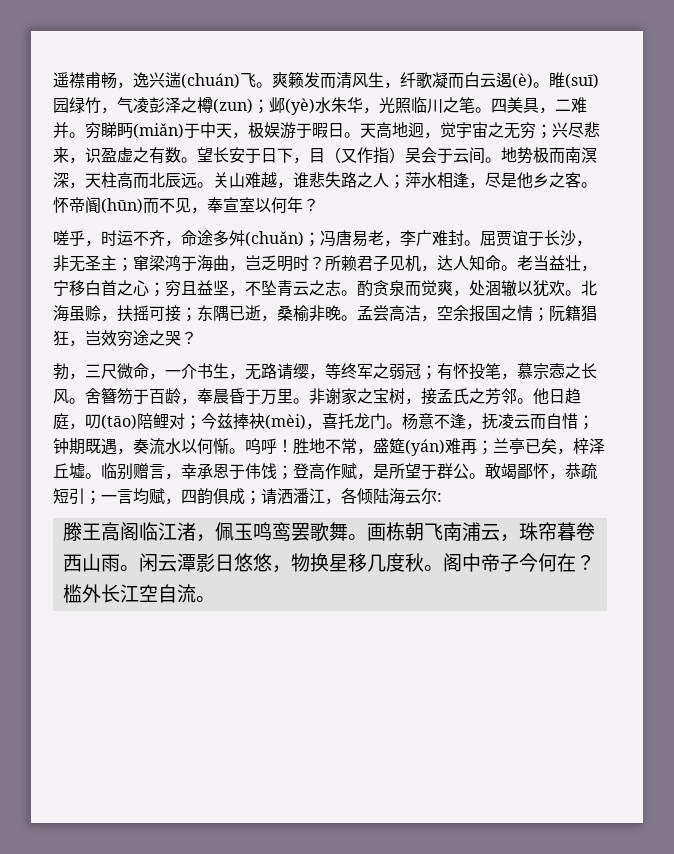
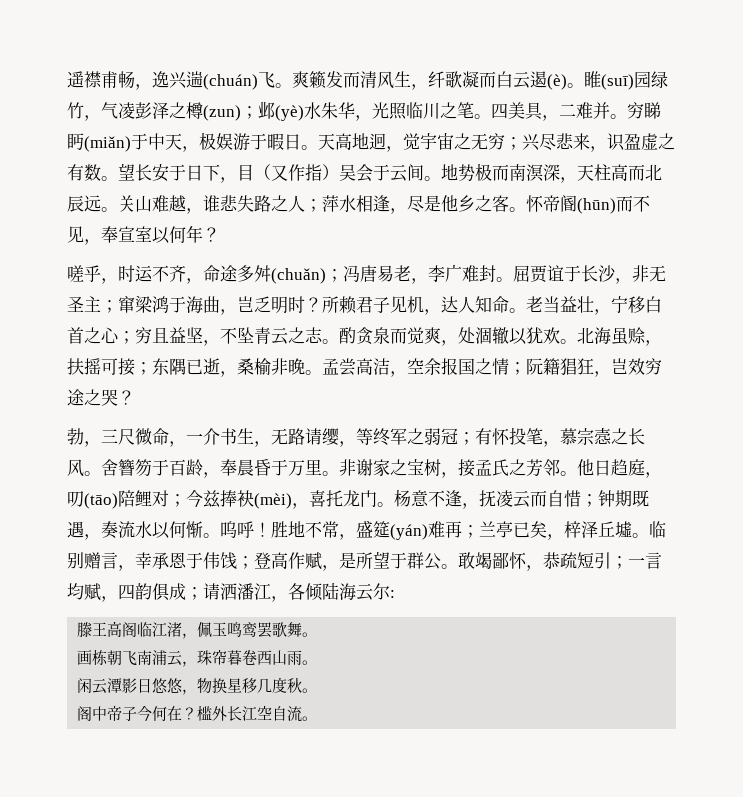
(367, 537) none -> (318, 634) //
(139, 568) none -> (318, 662) //
(443, 568) none -> (318, 690) //

